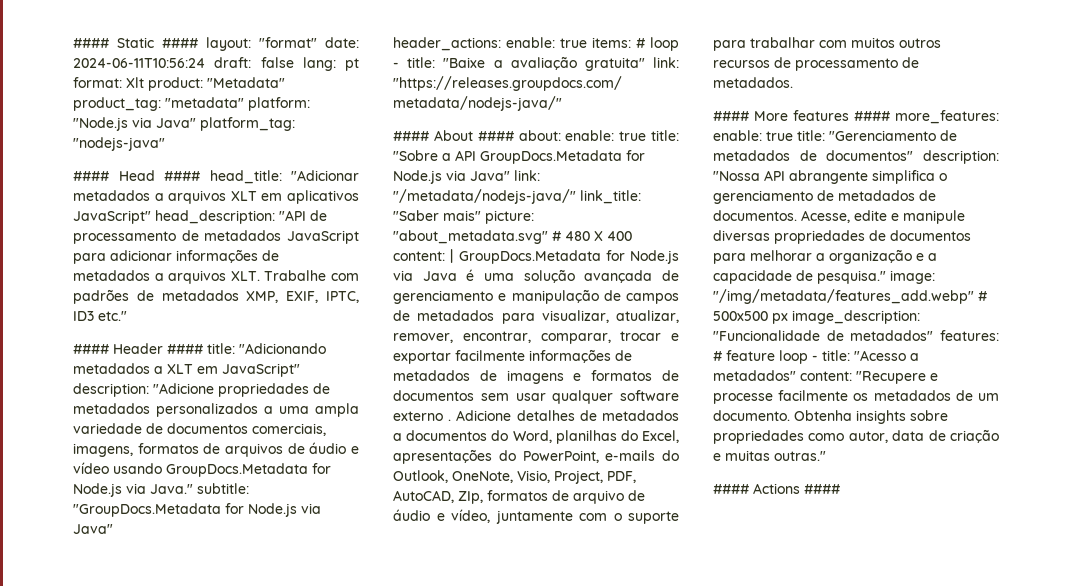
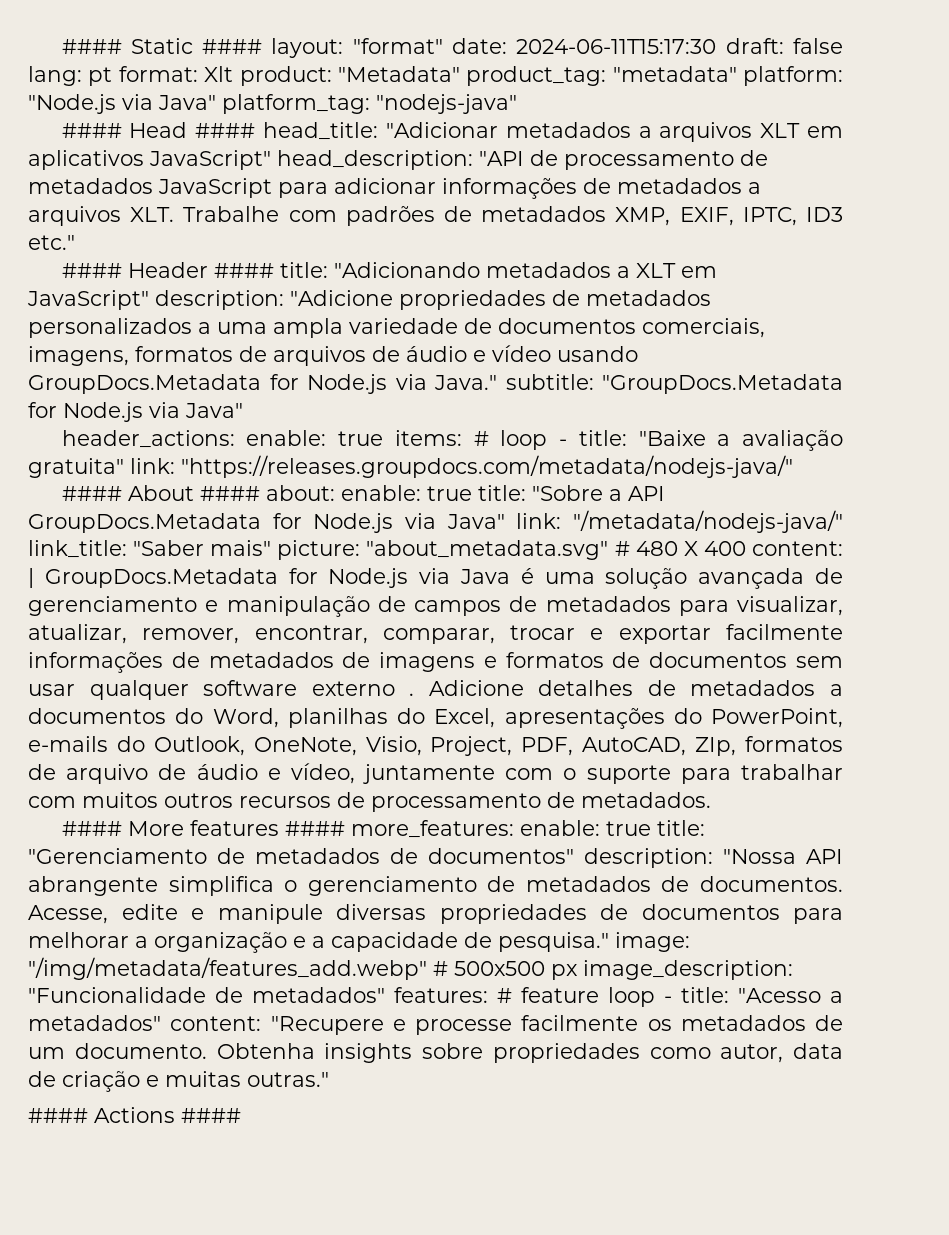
[73,58,205,68] 2024-06-11T10:56:24 -> [516,39,717,54] 2024-06-11T15:17:30

